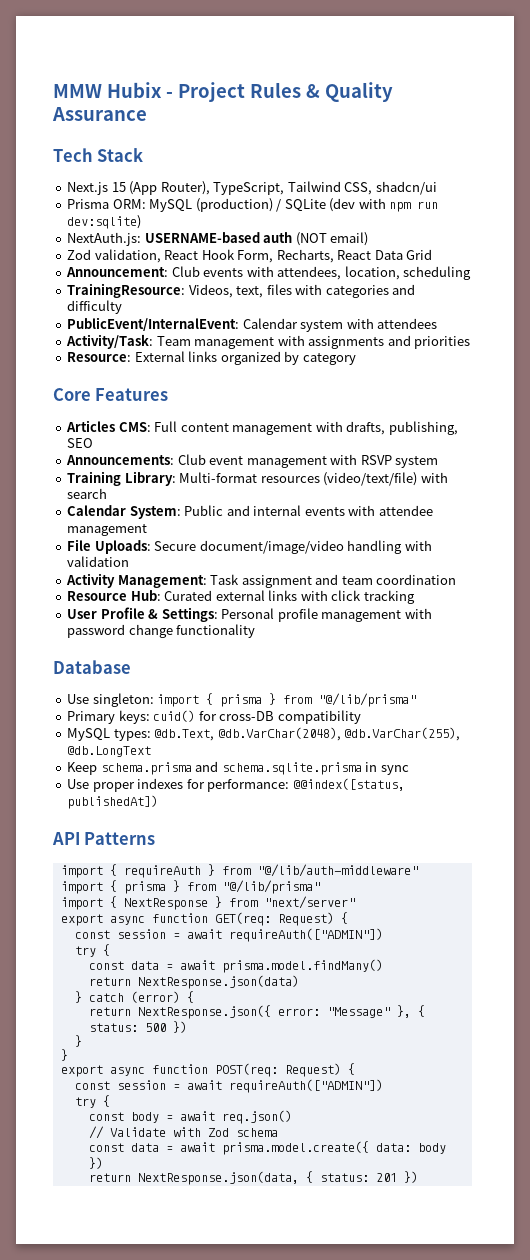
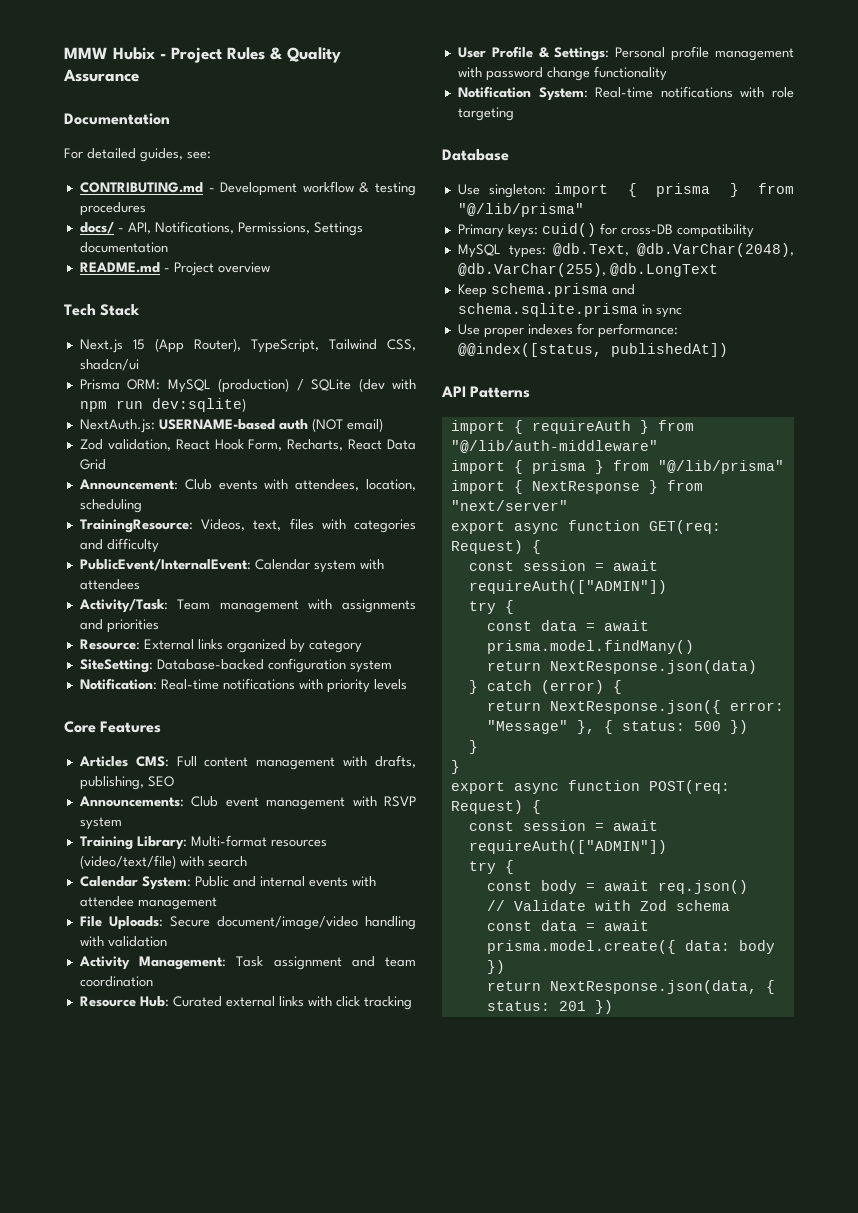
(147, 114) none -> [64,113,170,125] [64,148,211,162] [79,181,417,196] [79,202,146,216] [79,221,363,236] [79,242,168,253] [79,262,270,276] // Documentation // For detailed guides, see: // CONTRIBUTING.md - Development workflow & testing procedures // docs/ - API, Notifications, Permissions, Settings documentation // README.md - Project overview
(356, 359) none -> [79,658,392,673] [79,678,407,693] // SiteSetting: Database-backed configuration system // Notification: Real-time notifications with priority levels
(256, 631) none -> [457,86,794,101] [457,107,514,121] // Notification System: Real-time notifications with role targeting

